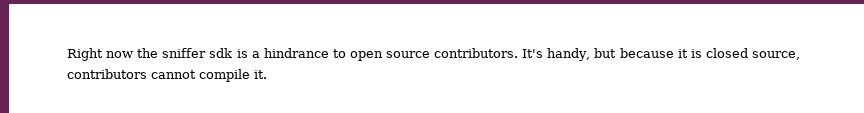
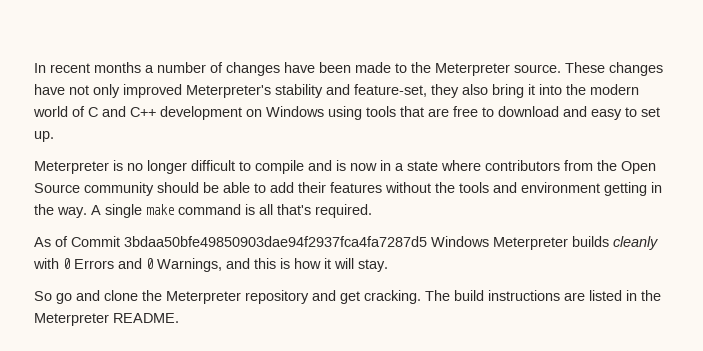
[67,48,801,61] [67,69,267,82] Right now the sniffer sdk is a hindrance to open source contributors. It's handy, but because it is closed source, contributors cannot compile it. -> [34,62,663,76] [34,84,639,98] [33,106,660,120] [34,131,54,142] [34,160,656,174] [34,182,662,196] [34,204,372,218] [34,236,658,250] [33,258,388,272] [34,290,661,304] [34,313,179,326] In recent months a number of changes have been made to the Meterpreter source. These changes have not only improved Meterpreter's stability and feature-set, they also bring it into the modern world of C and C++ development on Windows using tools that are free to download and easy to set up. // Meterpreter is no longer difficult to compile and is now in a state where contributors from the Open Source community should be able to add their features without the tools and environment getting in the way. A single make command is all that's required. // As of Commit 3bdaa50bfe49850903dae94f2937fca4fa7287d5 Windows Meterpreter builds cleanly with 0 Errors and 0 Warnings, and this is how it will stay. // So go and clone the Meterpreter repository and get cracking. The build instructions are listed in the Meterpreter README.

